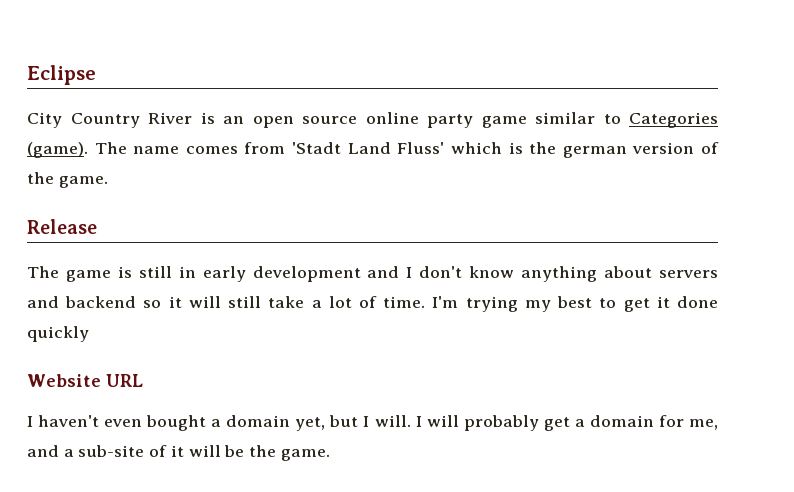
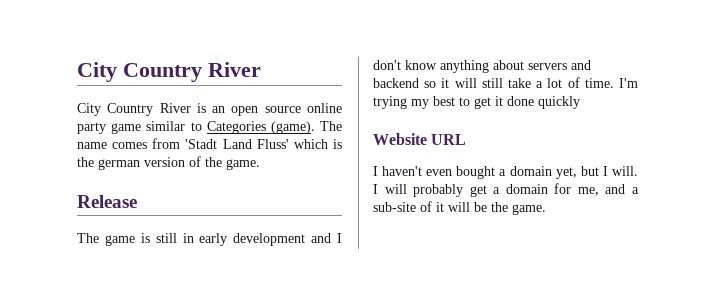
[27,65,96,85] Eclipse -> [77,62,261,82] City Country River

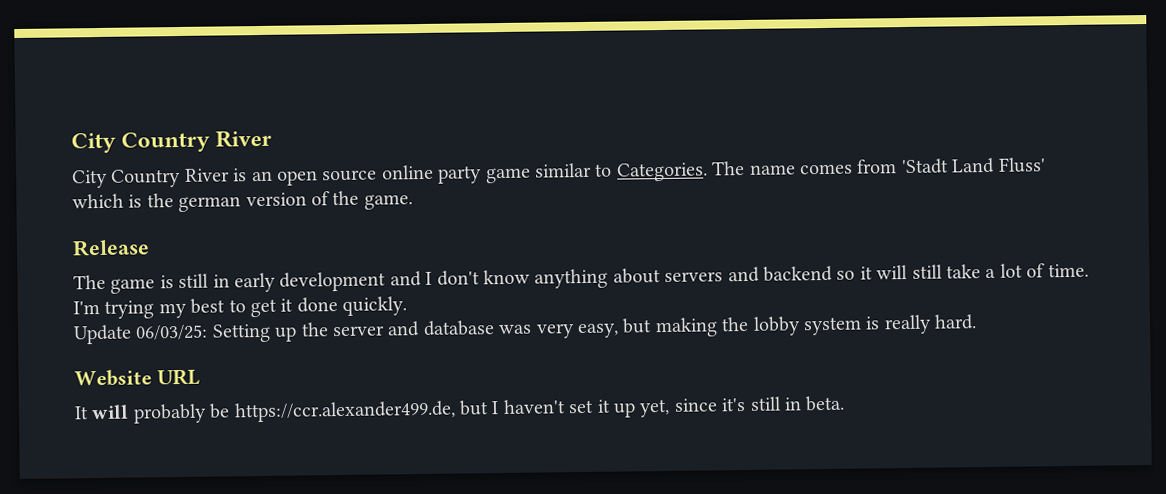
[206,121,315,134] Categories (game). -> [615,162,708,182] Categories.
[538,96,580,109] [373,133,467,145] [373,166,638,179] [373,183,639,197] [373,201,546,215] quickly // Website URL // I haven't even bought a domain yet, but I will. I will probably get a domain for me, and a sub-site of it will be the game. -> [342,296,408,316] [73,314,978,345] [74,368,200,387] [74,395,846,424] quickly. // Update 06/03/25: Setting up the server and database was very easy, but making the lobby system is really hard. // Website URL // It will probably be https://ccr.alexander499.de, but I haven't set it up yet, since it's still in beta.

